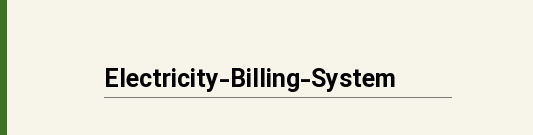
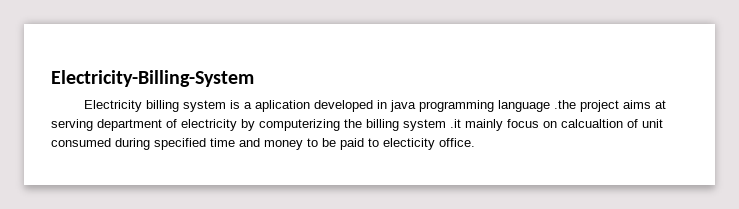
(396, 80) none -> [83,100,666,112] [51,119,663,131] [51,138,475,150] // Electricity billing system is a aplication developed in java programming language .the project aims at serving department of electricity by computerizing the billing system .it mainly focus on calcualtion of unit consumed during specified time and money to be paid to electicity office.

